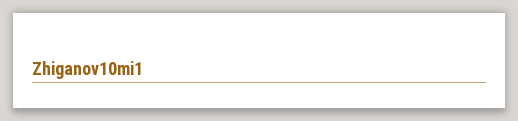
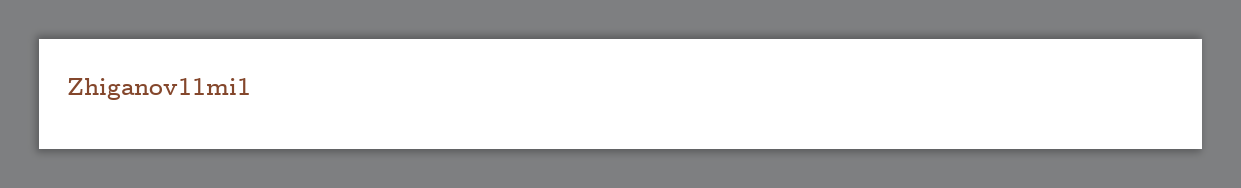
[32,61,143,79] Zhiganov10mi1 -> [67,78,251,100] Zhiganov11mi1

